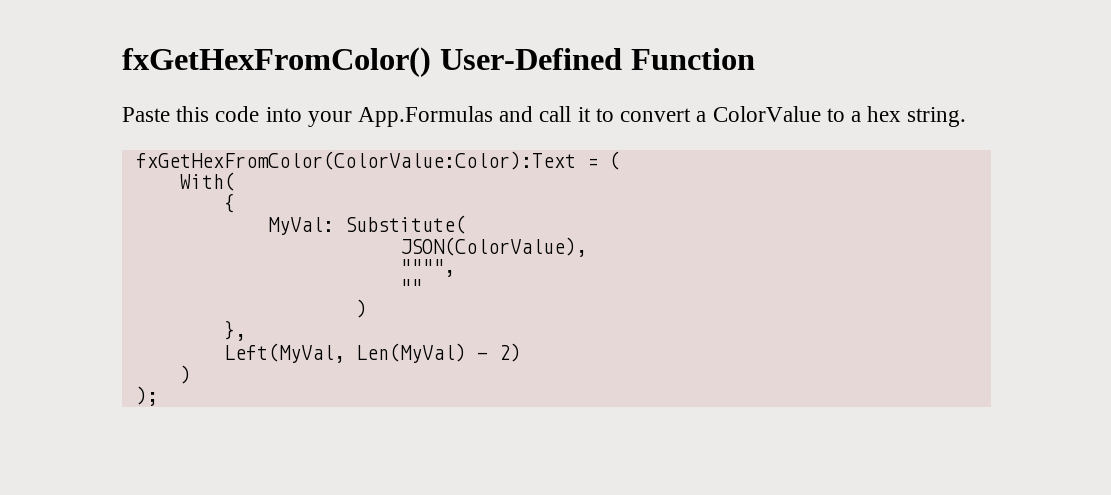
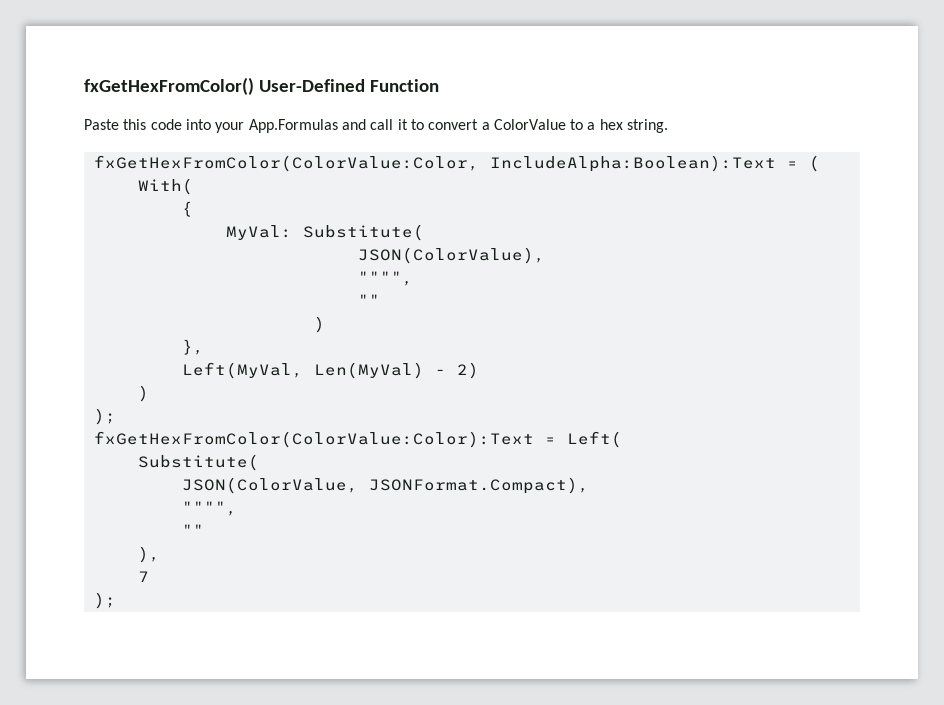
[135,151,576,170] fxGetHexFromColor(ColorValue:Color):Text -> [93,155,776,172] fxGetHexFromColor(ColorValue:Color, IncludeAlpha:Boolean):Text
(158, 396) none -> [93,431,622,448] [137,454,259,471] [181,477,589,494] [181,501,237,516] [181,524,204,536] [137,546,160,563] [137,571,149,582] [93,592,116,609] // fxGetHexFromColor(ColorValue:Color):Text = Left( // Substitute( // JSON(ColorValue, JSONFormat.Compact), // """", // "" // ), // 7 // );

